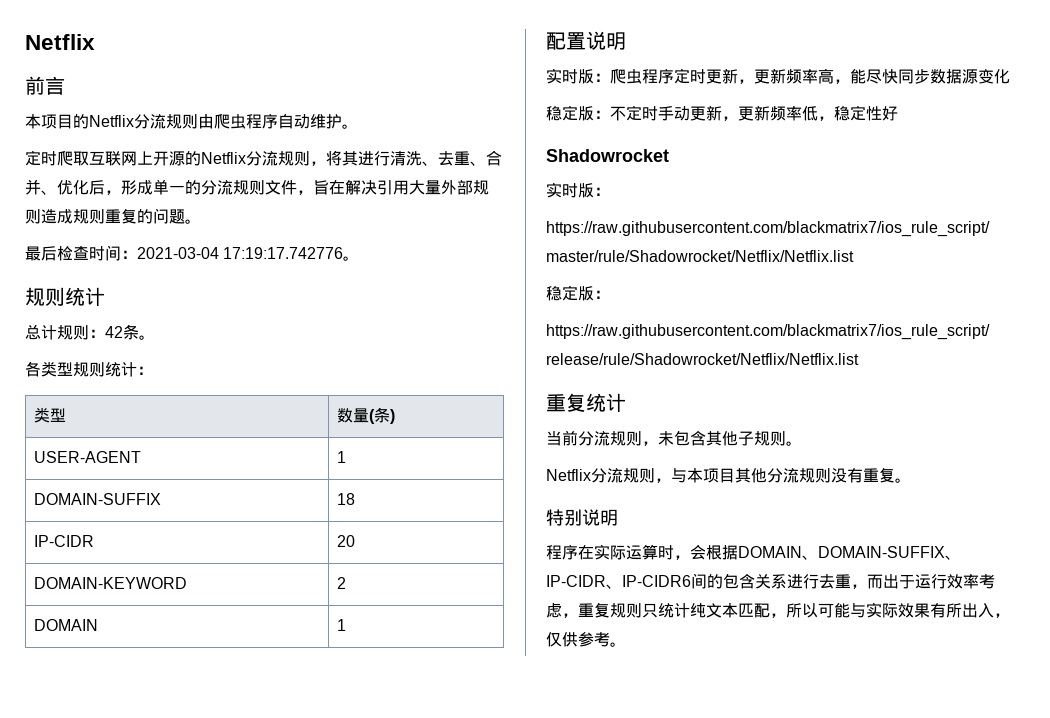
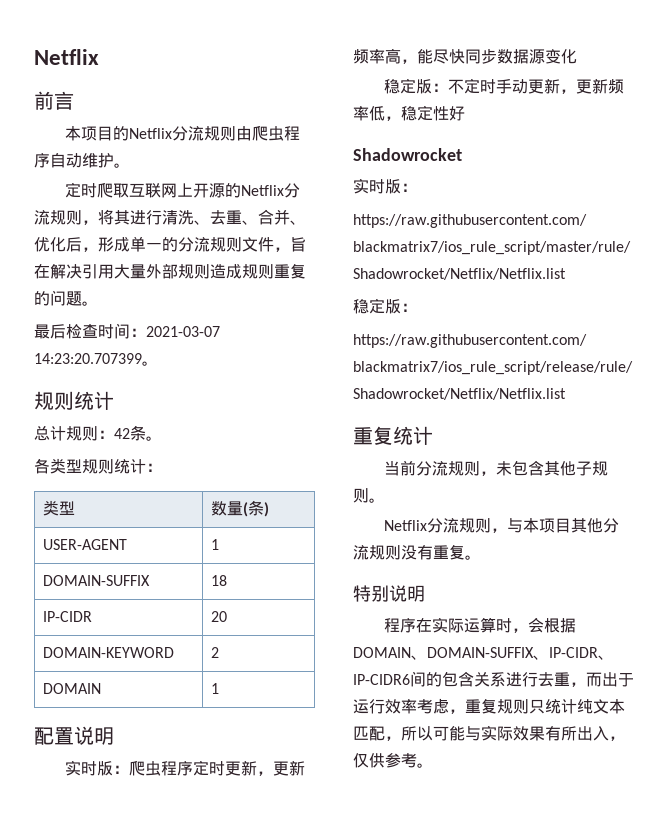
[137,247,344,259] 2021-03-04 17:19:17.742776 -> [146,326,220,337] [34,353,142,364] 2021-03-07 14:23:20.707399

